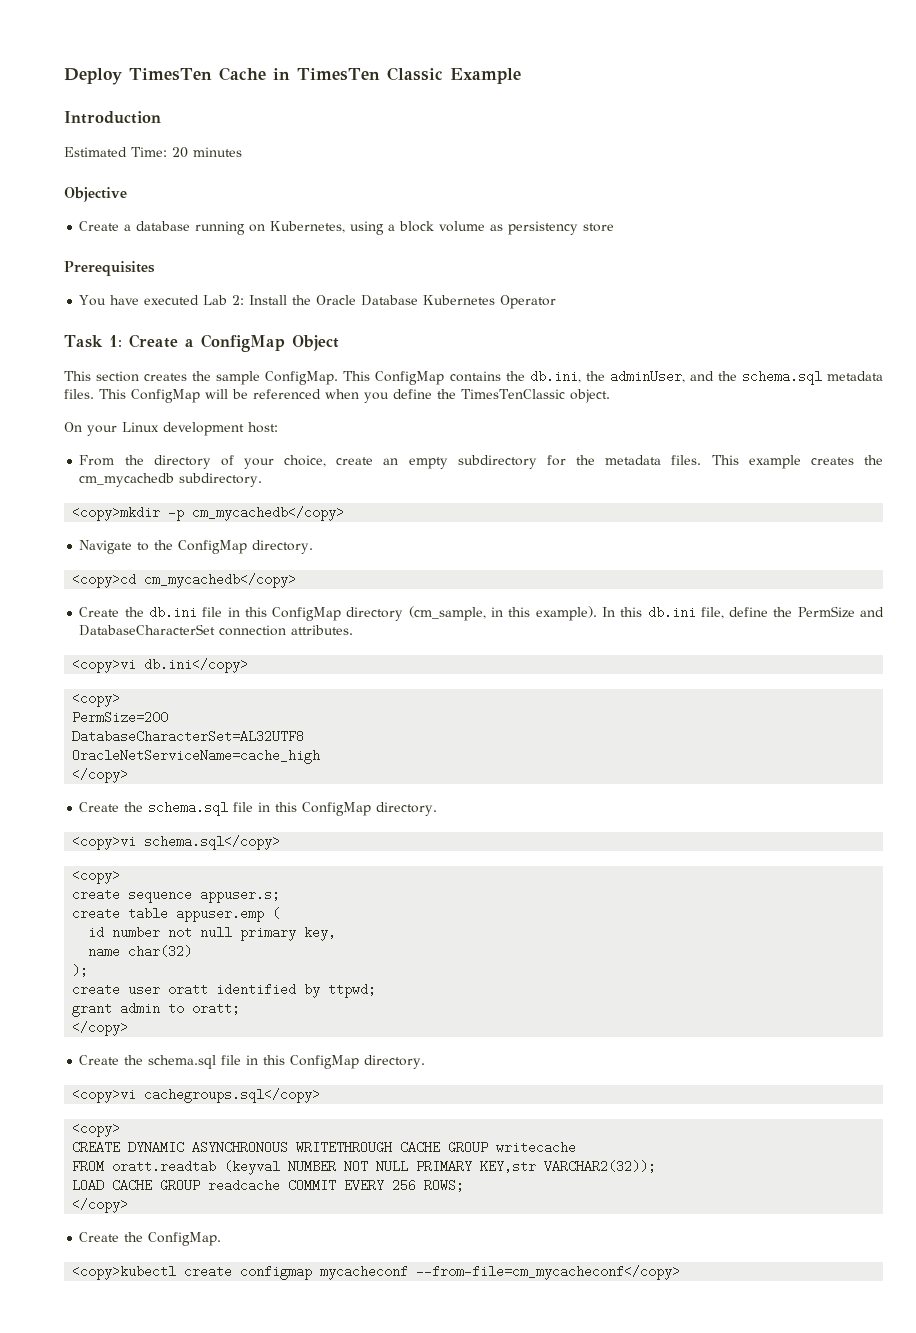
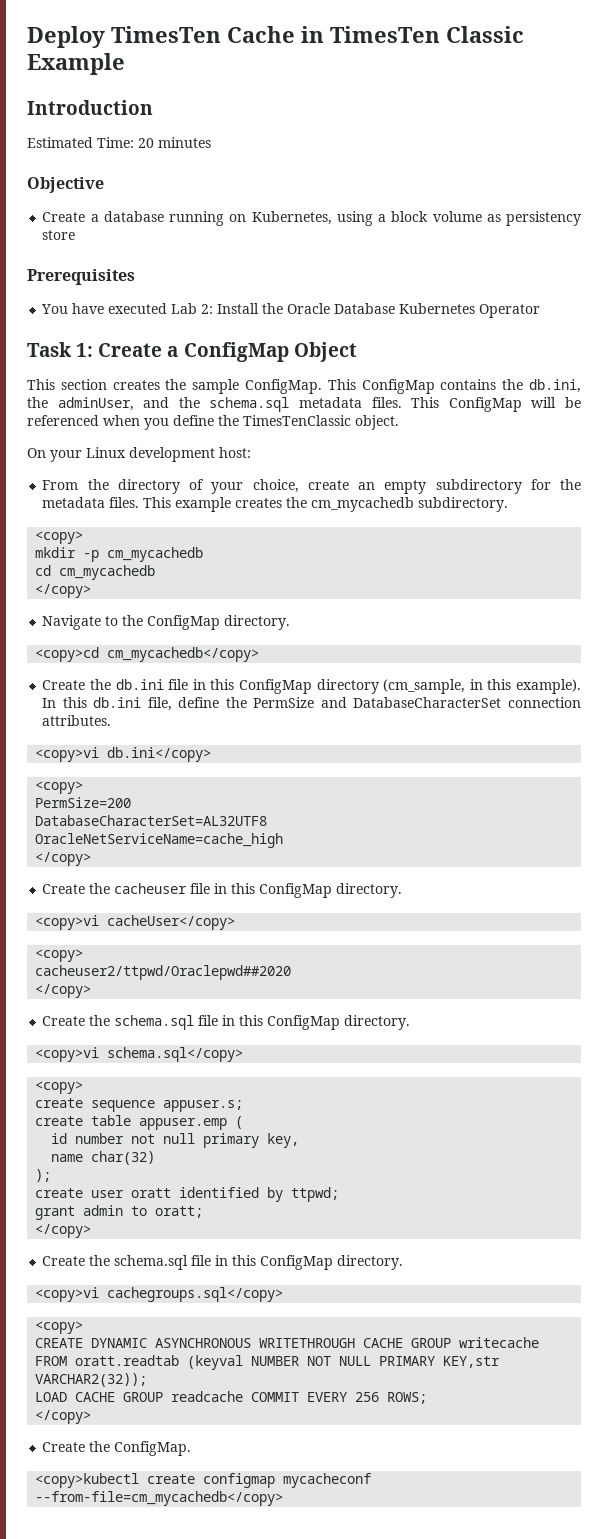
[72,506,345,521] <copy>mkdir -p cm_mycachedb</copy> -> [35,531,84,544] [35,547,204,562] [35,565,156,580] [35,584,92,598] <copy> // mkdir -p cm_mycachedb // cd cm_mycachedb // </copy>
(129, 775) none -> [42,883,403,898] [35,915,236,930] [35,949,84,962] [35,965,292,980] [35,984,92,998] // Create the cacheuser file in this ConfigMap directory. // <copy>vi cacheUser</copy> // <copy> // cacheuser2/ttpwd/Oraclepwd##2020 // </copy>
[416,1265,681,1280] --from-file=cm_mycacheconf</copy> -> [35,1491,284,1506] --from-file=cm_mycachedb</copy>

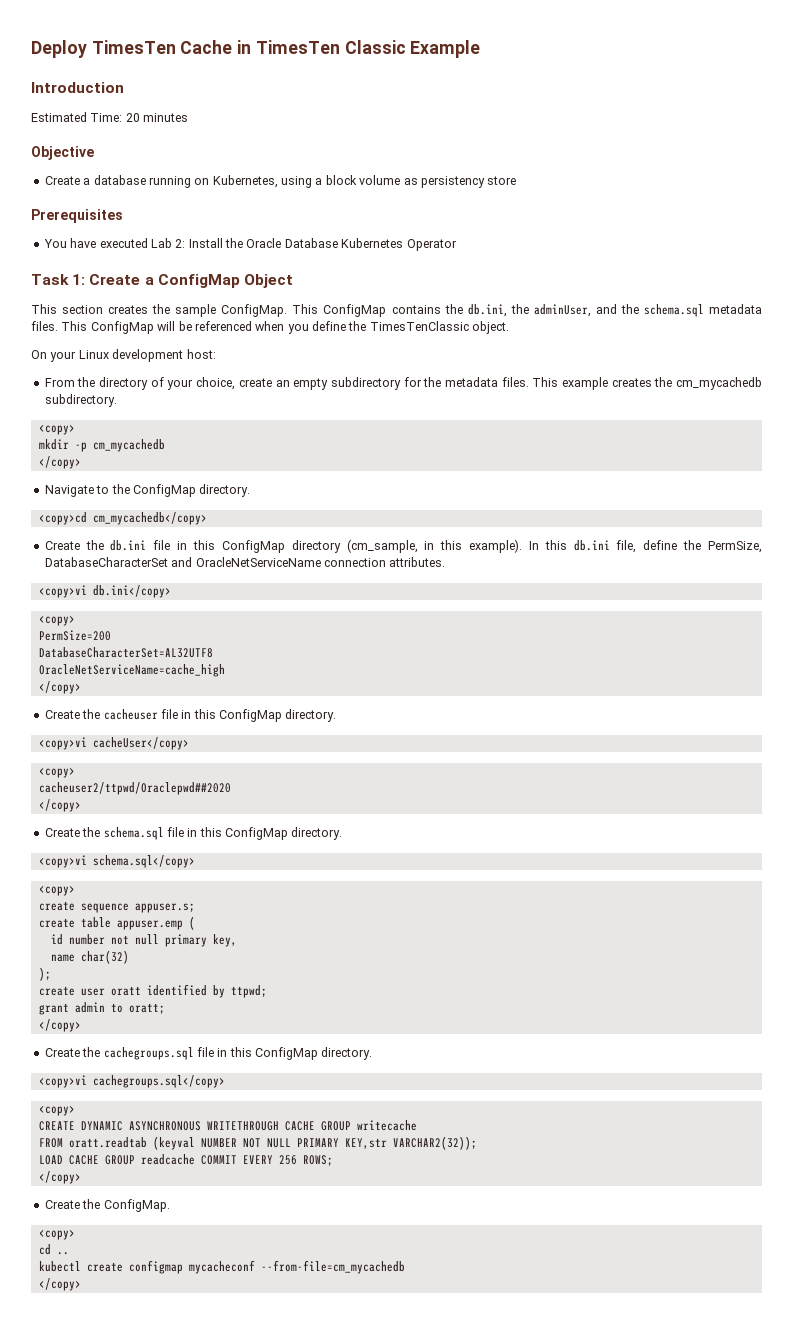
[35,565,156,580] // cd cm_mycachedb -> (165, 445) none
[253,697,502,708] PermSize and DatabaseCharacterSet -> [707,541,762,553] [44,557,321,567] PermSize, DatabaseCharacterSet and OracleNetServiceName
[114,1255,189,1270] schema.sql -> [103,1047,194,1060] cachegroups.sql
[35,1473,140,1488] <copy>kubectl -> [38,1229,75,1240] [38,1244,69,1255] [38,1261,81,1272] <copy> // cd .. // kubectl
[35,1491,284,1506] --from-file=cm_mycachedb</copy> -> [260,1260,405,1274] [38,1278,81,1291] --from-file=cm_mycachedb // </copy>

